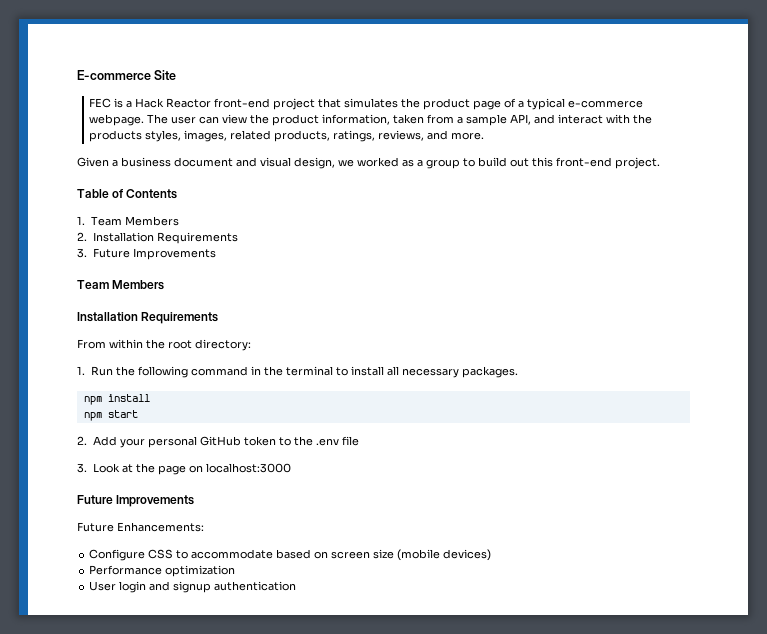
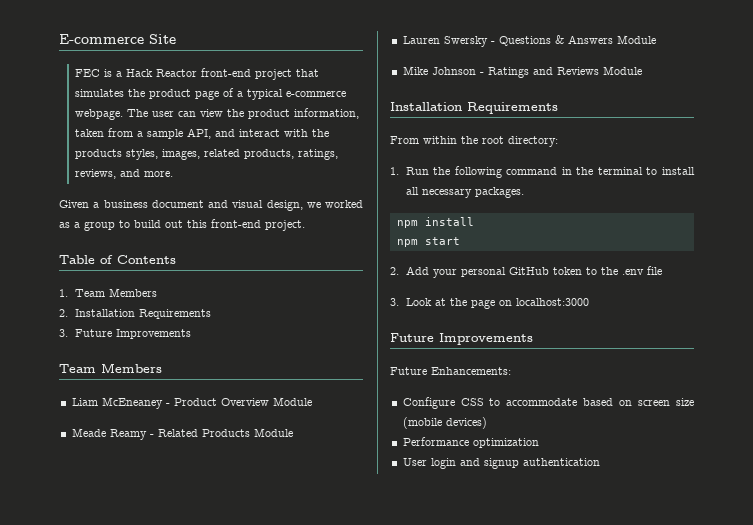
(165, 285) none -> [71,397,312,409] [71,428,293,440] [402,35,656,47] [402,66,642,78] // Liam McEneaney - Product Overview Module // Meade Reamy - Related Products Module // Lauren Swersky - Questions & Answers Module // Mike Johnson - Ratings and Reviews Module

